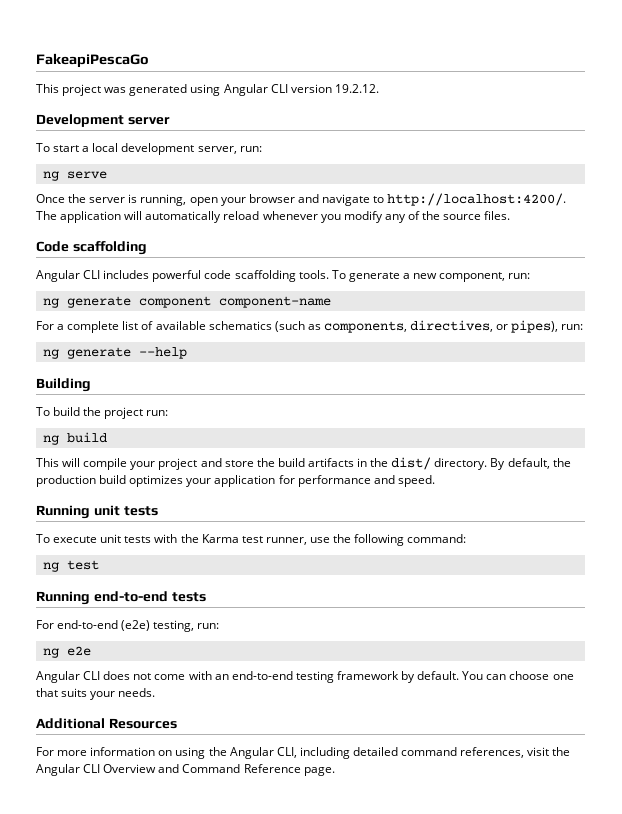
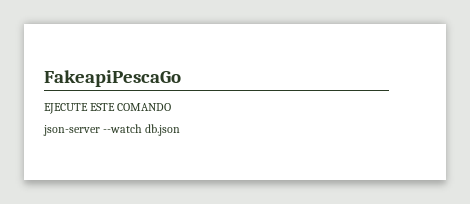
[36,84,379,96] [36,114,170,127] [36,143,262,155] [42,171,107,181] [36,193,567,206] [36,211,511,223] [36,241,147,255] [36,270,531,282] [42,296,331,308] [36,320,584,333] [42,347,187,359] [36,378,91,392] [36,407,169,419] [42,432,107,445] [36,457,571,470] [36,475,435,487] [36,505,158,519] [36,534,467,546] [42,560,99,572] [36,591,206,605] [36,620,220,632] [42,646,91,658] [36,671,574,683] [36,688,156,700] [36,718,177,729] [36,747,571,759] [36,764,335,776] This project was generated using Angular CLI version 19.2.12. // Development server // To start a local development server, run: // ng serve // Once the server is running, open your browser and navigate to http://localhost:4200/. The application will automatically reload whenever you modify any of the source files. // Code scaffolding // Angular CLI includes powerful code scaffolding tools. To generate a new component, run: // ng generate component component-name // For a complete list of available schematics (such as components, directives, or pipes), run: // ng generate --help // Building // To build the project run: // ng build // This will compile your project and store the build artifacts in the dist/ directory. By default, the production build optimizes your application for performance and speed. // Running unit tests // To execute unit tests with the Karma test runner, use the following command: // ng test // Running end-to-end tests // For end-to-end (e2e) testing, run: // ng e2e // Angular CLI does not come with an end-to-end testing framework by default. You can choose one that suits your needs. // Additional Resources // For more information on using the Angular CLI, including detailed command references, visit the Angular CLI Overview and Command Reference page. -> [44,103,172,114] [43,124,181,136] EJECUTE ESTE COMANDO // json-server --watch db.json

